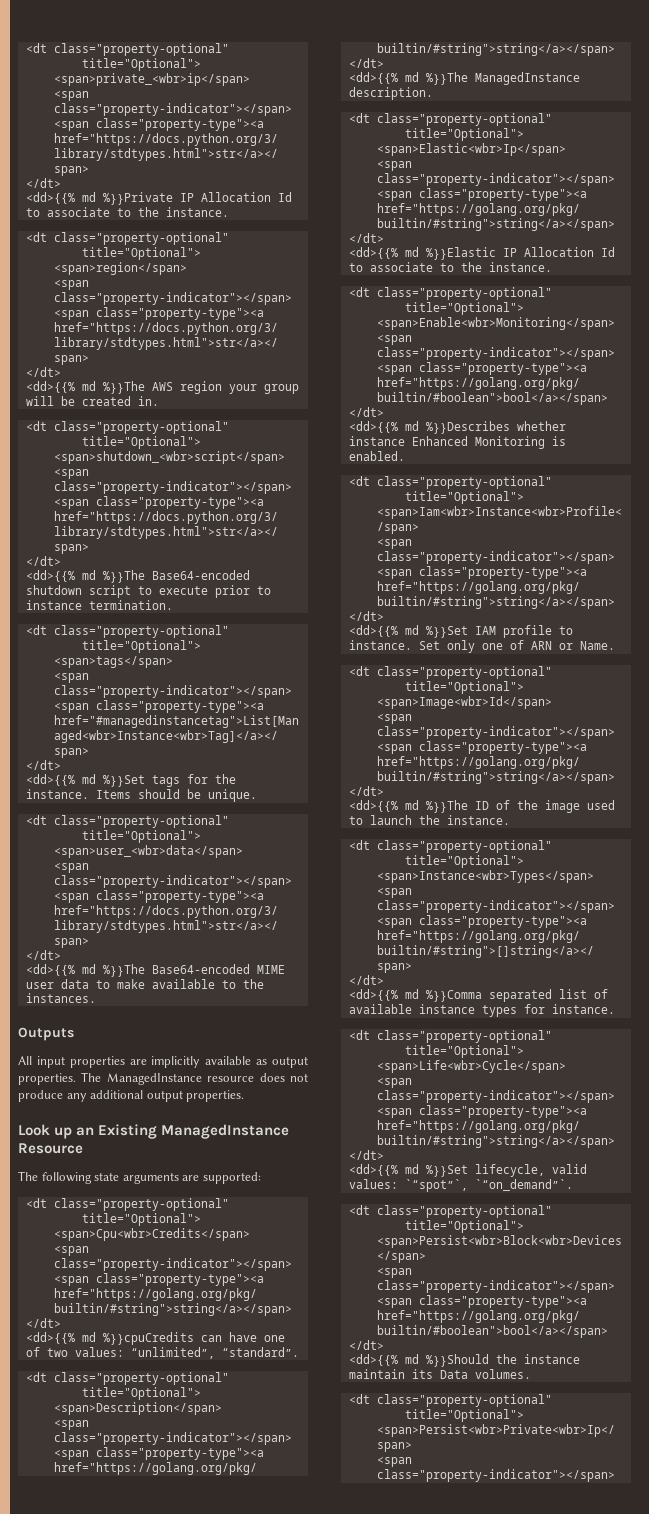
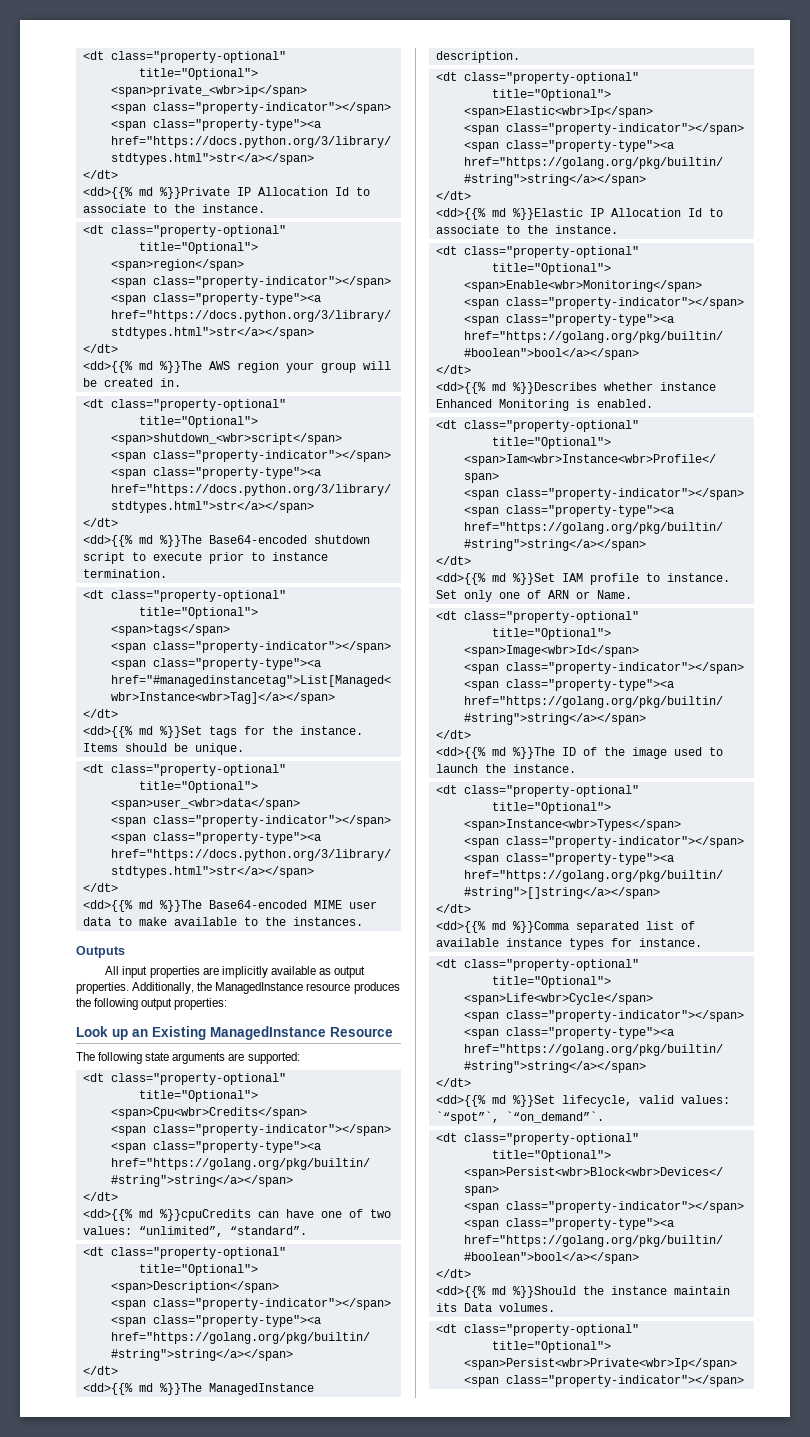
[81,1072,308,1085] [18,1090,245,1102] The ManagedInstance resource does not produce any additional output properties. -> [132,982,400,994] [76,998,228,1010] Additionally, the ManagedInstance resource produces the following output properties:

